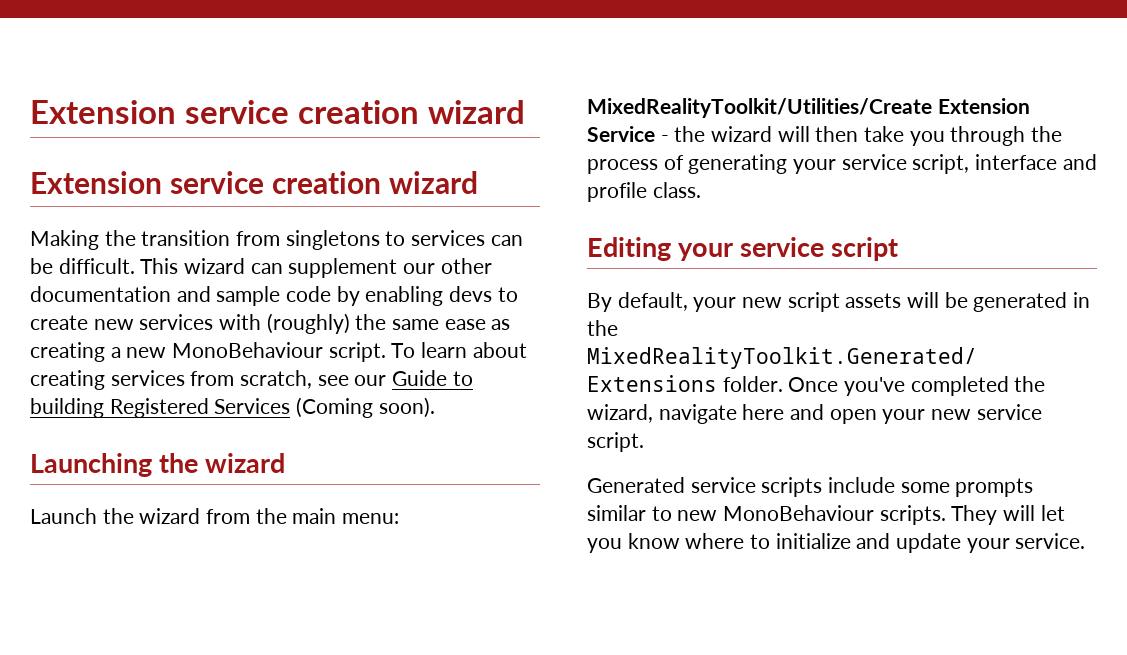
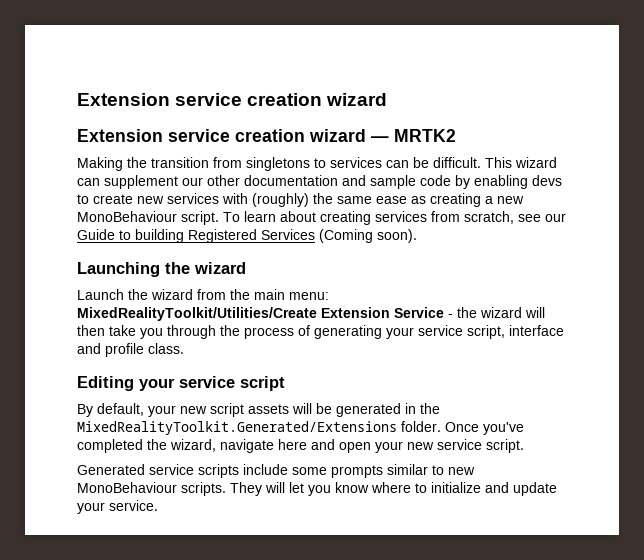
(478, 182) none -> [371,129,456,142] — MRTK2

